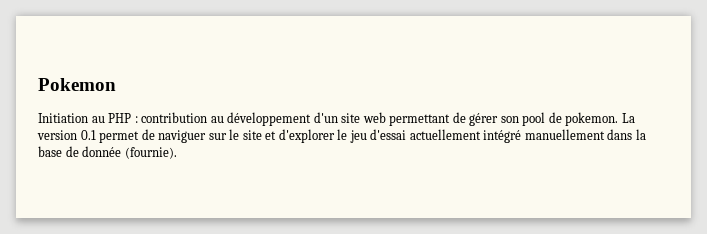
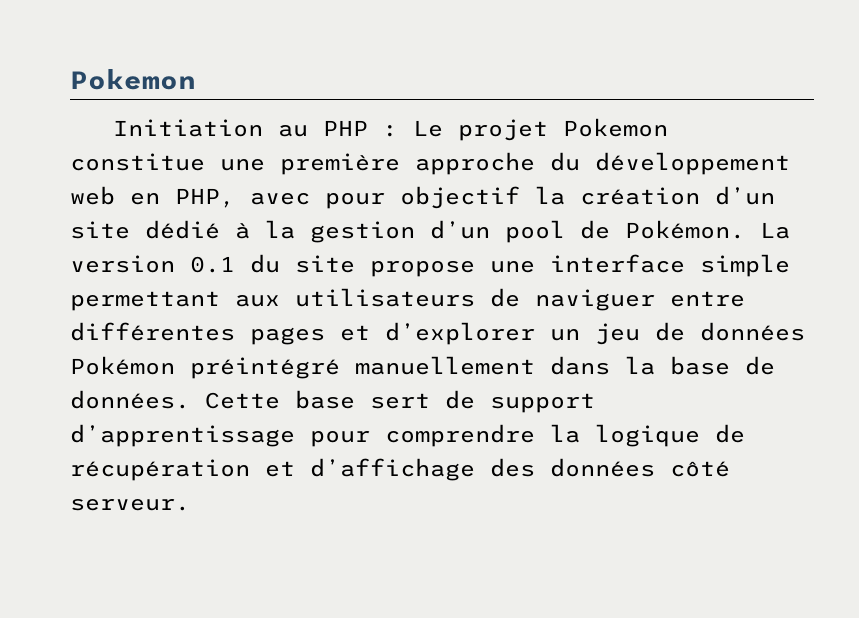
[141,112,519,126] contribution au développement d'un site web permettant de gérer son -> [413,118,669,141] [70,152,790,175] [70,186,775,209] [70,220,490,243] Le projet Pokemon constitue une première approche du développement web en PHP, avec pour objectif la création d’un site dédié à la gestion d’un
[565,112,619,126] pokemon. -> [625,220,745,239] Pokémon.
[99,129,522,143] permet de naviguer sur le site et d'explorer le jeu d'essai actuellement intégré -> [250,254,790,277] [70,288,745,311] [70,322,805,345] [70,356,340,379] du site propose une interface simple permettant aux utilisateurs de naviguer entre différentes pages et d’explorer un jeu de données Pokémon préintégré
[82,146,177,159] donnée (fournie). -> [70,390,595,413] [70,424,745,447] [70,458,730,481] [70,498,190,511] données. Cette base sert de support d’apprentissage pour comprendre la logique de récupération et d’affichage des données côté serveur.

